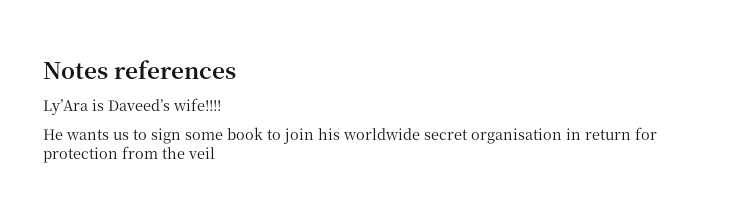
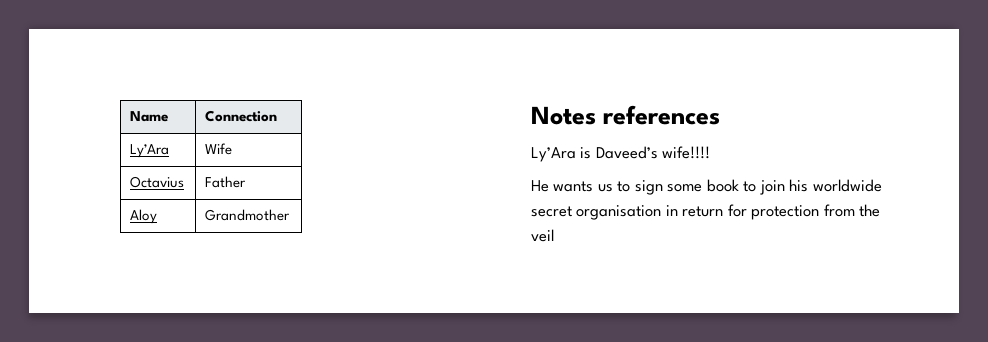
(43, 70) none -> [130,111,169,122] [205,110,278,122] [130,144,170,158] [205,143,233,155] [130,176,185,188] [205,176,247,188] [130,209,158,224] [205,209,291,221] Name | Connection // Ly’Ara | Wife // Octavius | Father // Aloy | Grandmother //

